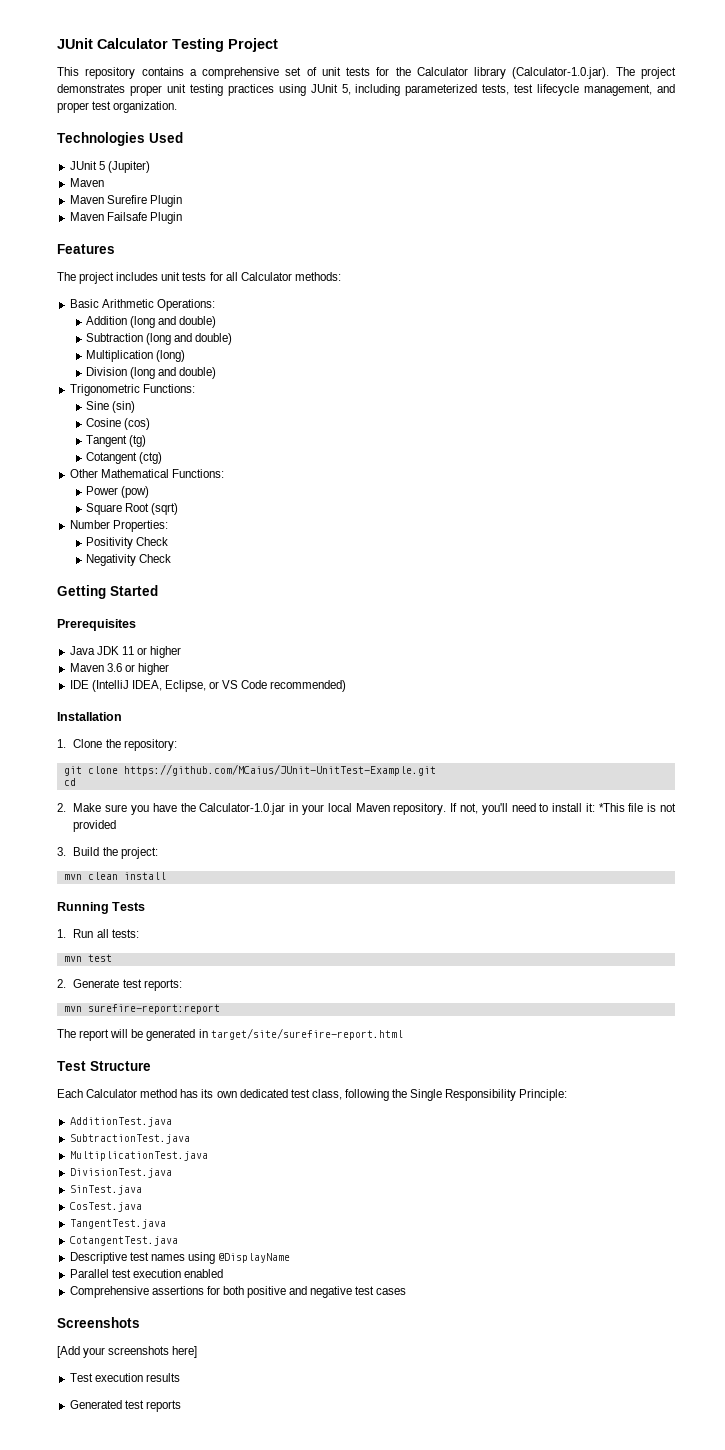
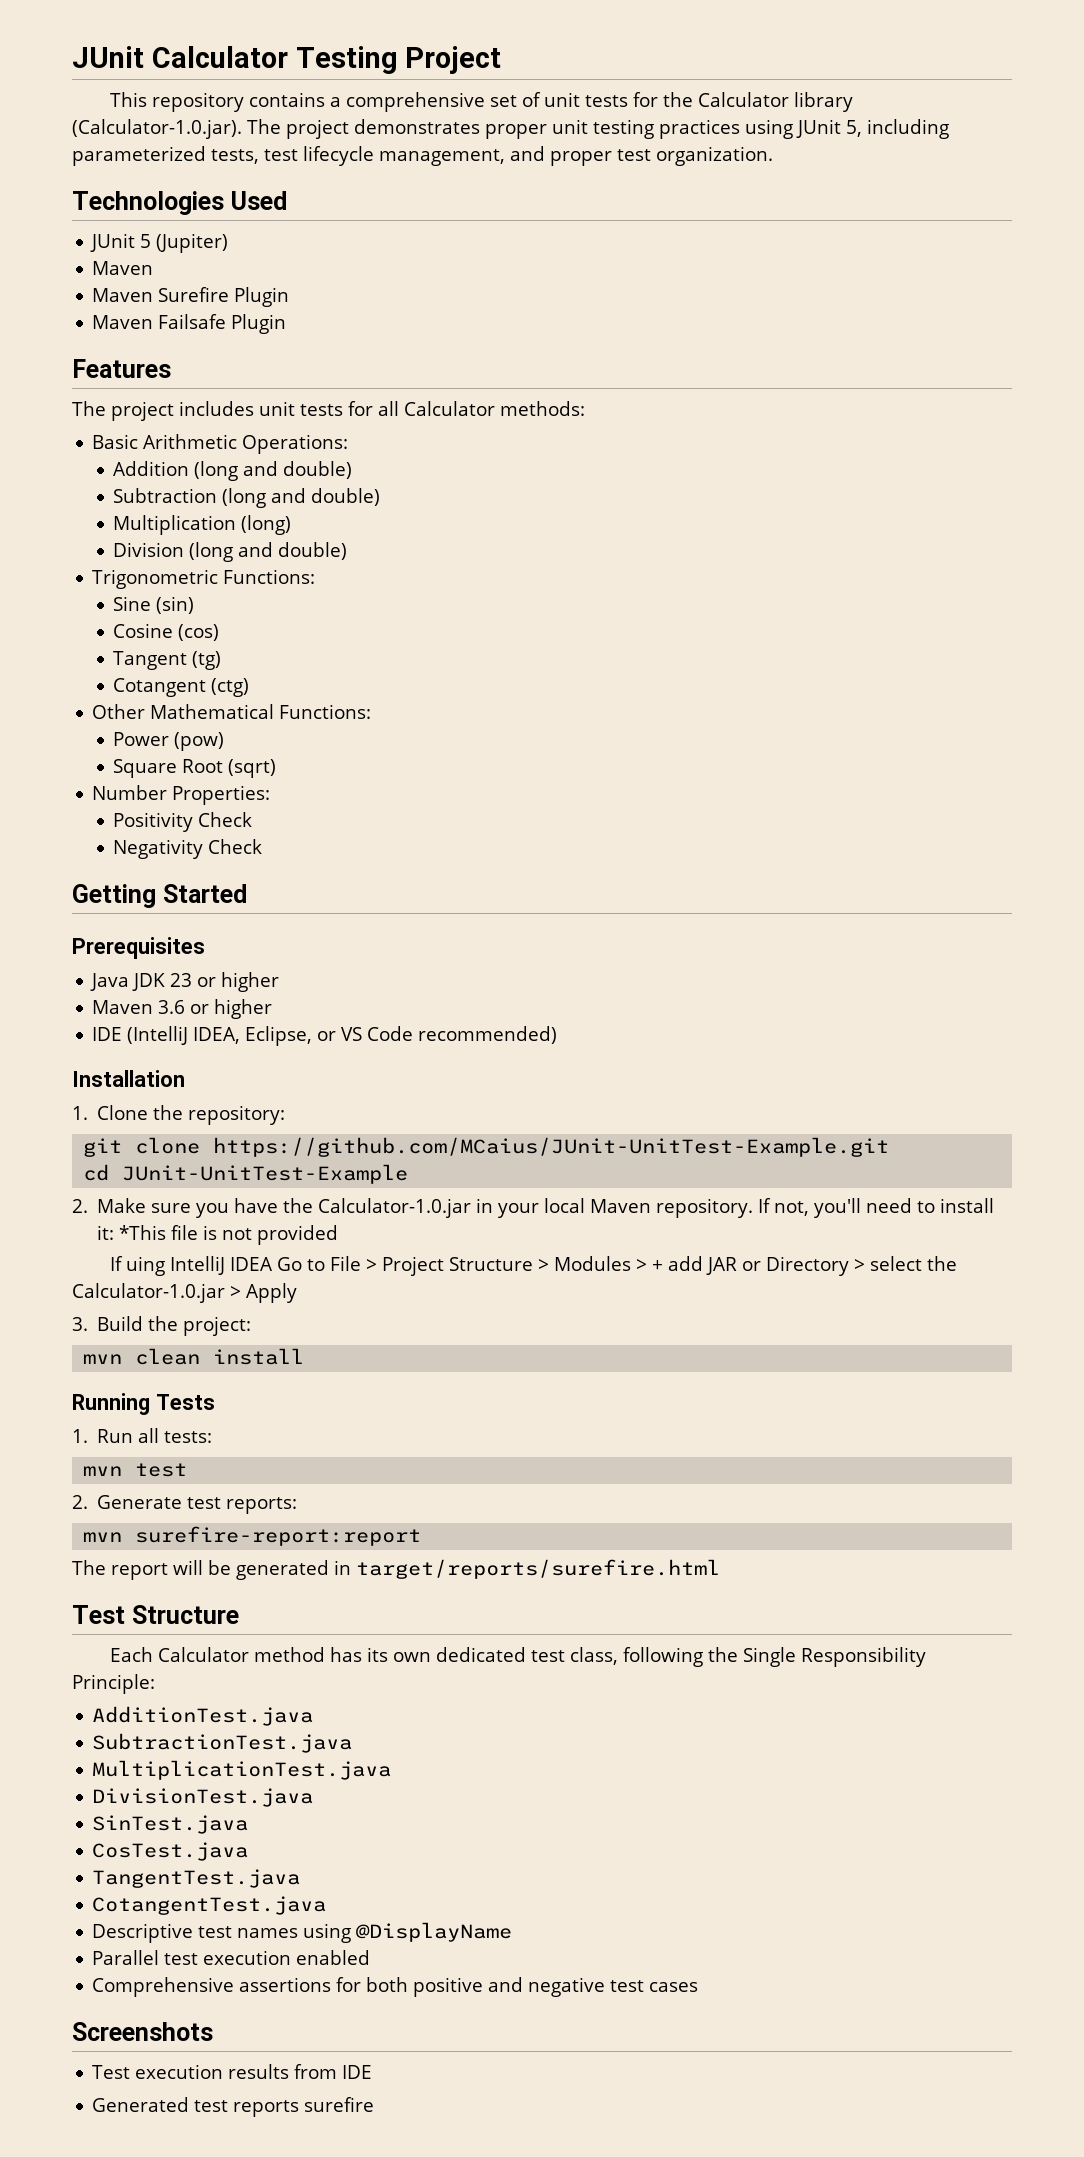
[121,646,134,655] 11 -> [170,973,193,987] 23
(76, 782) none -> [122,1164,409,1184] JUnit-UnitTest-Example
(117, 826) none -> [109,1256,957,1276] [72,1283,297,1303] // If uing IntelliJ IDEA Go to File > Project Structure > Modules > + add JAR or Directory > select the Calculator-1.0.jar > Apply
[210,1028,403,1040] target/site/surefire-report.html -> [356,1559,720,1579] target/reports/surefire.html
[57,1346,198,1358] // [Add your screenshots here] -> (213, 2031) none
(180, 1377) none -> [294,2064,373,2079] from IDE
(181, 1406) none -> [304,2097,375,2112] surefire

